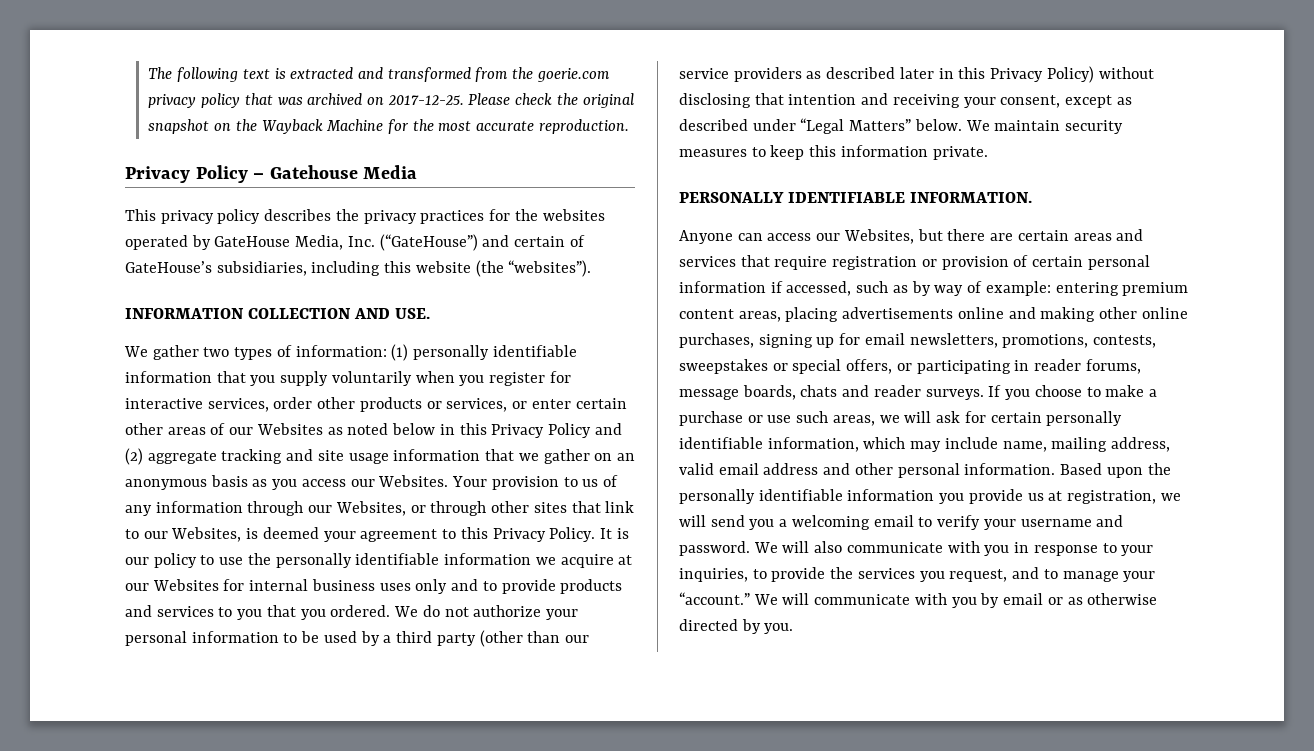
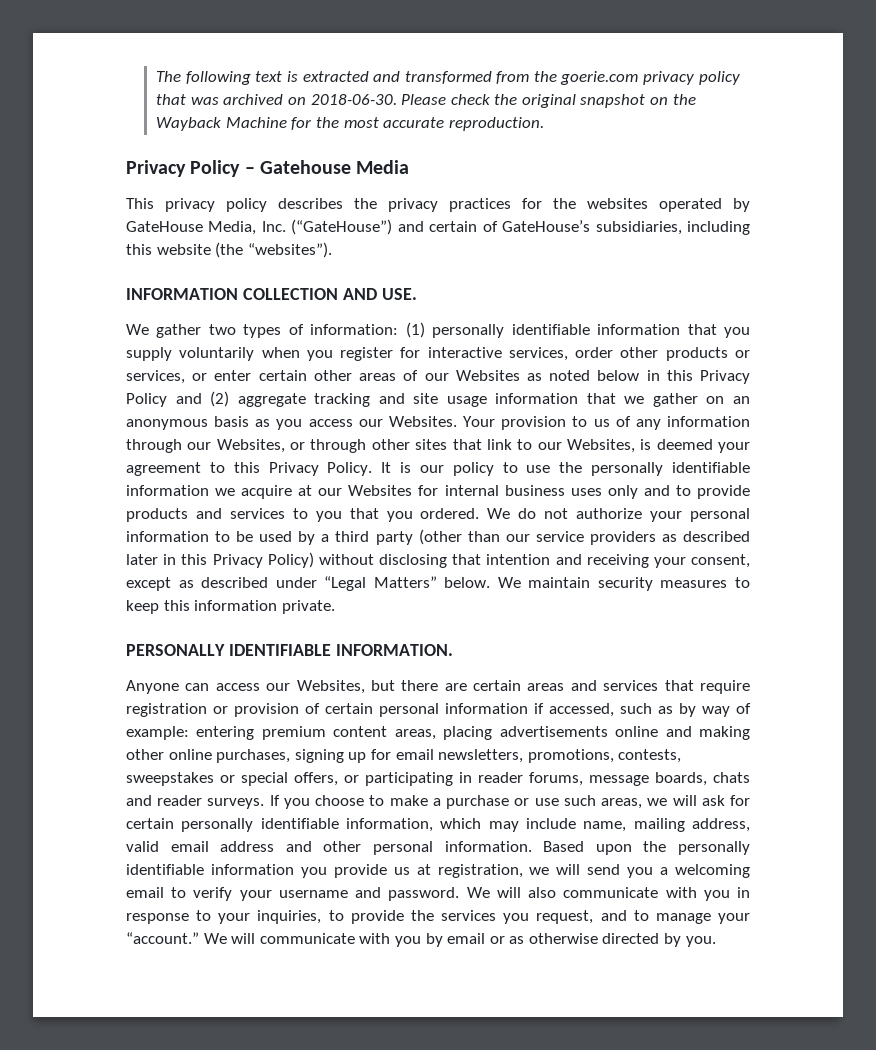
[387,95,464,106] 2017-12-25. -> [310,94,397,105] 2018-06-30.

